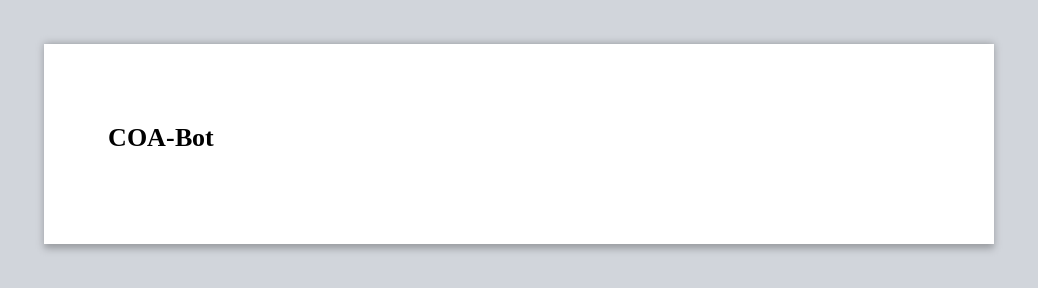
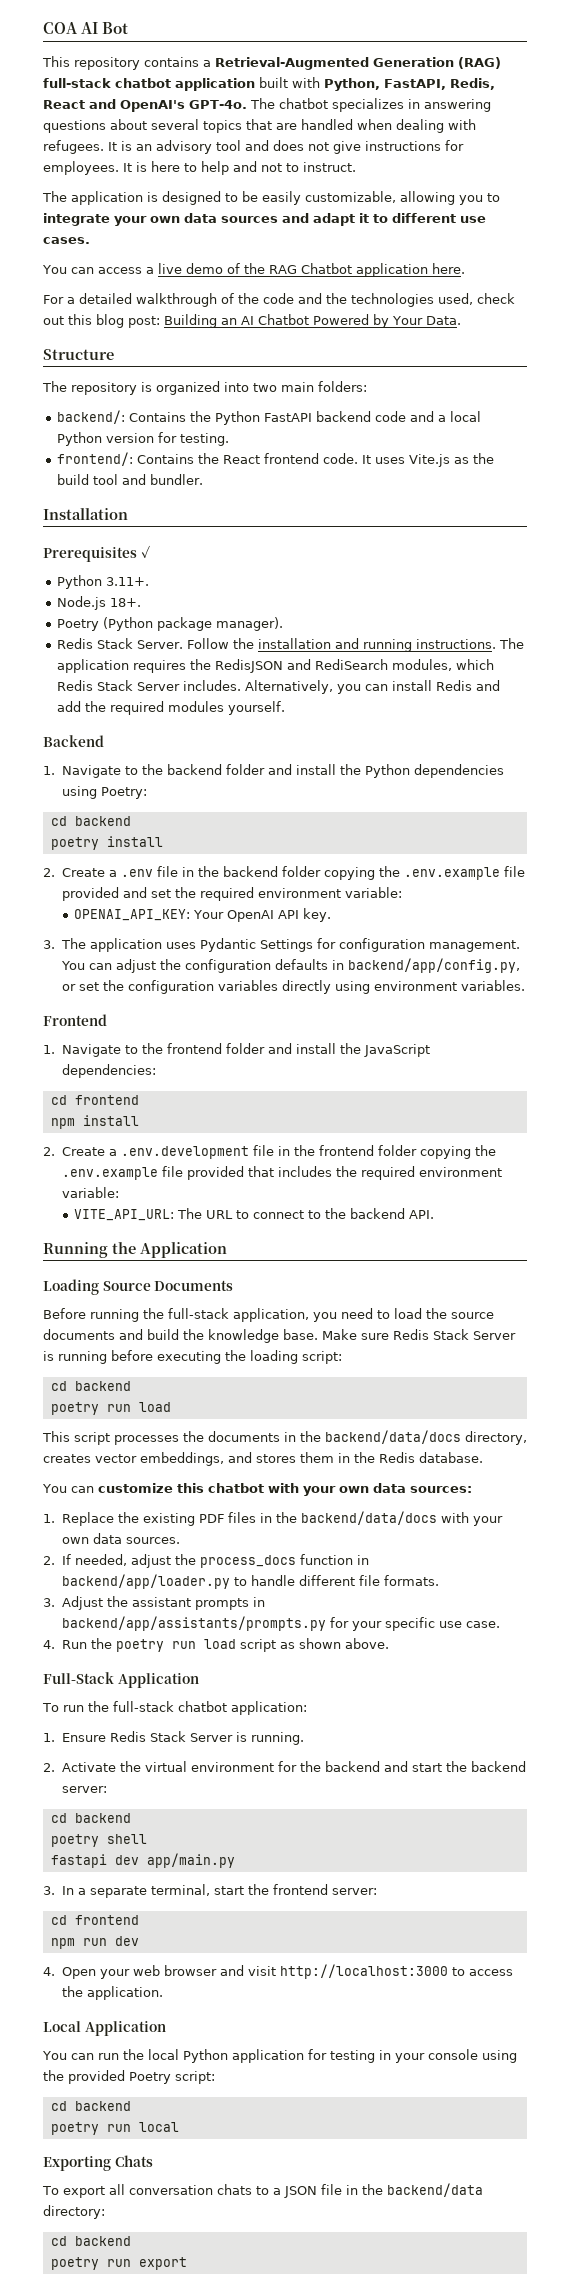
[108,129,214,146] COA-Bot -> [43,22,129,34] [42,56,501,70] [43,77,495,91] [43,98,491,112] [43,119,476,133] [43,140,464,154] [43,161,356,175] [42,191,500,205] [43,213,486,226] [43,237,90,244] [42,263,465,277] [43,293,515,307] [43,314,461,328] [43,349,114,360] [42,381,367,395] [57,410,482,425] [57,432,230,446] [57,452,495,467] [57,474,204,485] [43,508,128,520] [43,545,150,562] [57,575,150,589] [57,596,142,610] [57,617,284,631] [57,638,525,652] [57,659,495,673] [57,680,501,694] [57,701,286,715] [43,735,104,747] [43,764,504,778] [61,786,147,799] [50,816,131,826] [50,836,163,850] [43,866,525,880] [61,887,402,901] [74,908,332,922] [43,938,520,952] [60,958,521,973] [61,980,525,994] [43,1014,107,1026] [43,1043,430,1057] [61,1064,156,1078] [50,1095,139,1105] [50,1115,139,1129] [43,1145,496,1159] [61,1166,502,1180] [61,1187,119,1198] [74,1208,435,1221] [43,1242,227,1258] [43,1279,234,1295] [43,1308,494,1322] [43,1329,516,1343] [43,1350,342,1364] [50,1381,131,1391] [50,1402,171,1415] [42,1430,527,1445] [43,1452,483,1466] [42,1483,472,1496] [43,1511,503,1526] [61,1533,180,1544] [43,1554,369,1568] [61,1574,439,1589] [43,1596,265,1610] [61,1616,500,1631] [43,1638,389,1652] [43,1672,199,1688] [42,1701,307,1715] [43,1731,304,1745] [43,1761,526,1772] [61,1786,107,1793] [50,1813,131,1823] [50,1834,147,1847] [50,1853,235,1868] [43,1884,377,1898] [50,1915,139,1925] [50,1936,139,1949] [43,1964,513,1979] [61,1986,163,2000] [43,2021,166,2036] [42,2049,517,2063] [43,2070,215,2084] [50,2101,131,2111] [50,2122,179,2135] [43,2155,153,2171] [42,2183,483,2198] [43,2205,105,2219] [50,2236,131,2246] [50,2257,187,2270] COA AI Bot // This repository contains a Retrieval-Augmented Generation (RAG) full-stack chatbot application built with Python, FastAPI, Redis, React and OpenAI's GPT-4o. The chatbot specializes in answering questions about several topics that are handled when dealing with refugees. It is an advisory tool and does not give instructions for employees. It is here to help and not to instruct. // The application is designed to be easily customizable, allowing you to integrate your own data sources and adapt it to different use cases. // You can access a live demo of the RAG Chatbot application here. // For a detailed walkthrough of the code and the technologies used, check out this blog post: Building an AI Chatbot Powered by Your Data. // Structure // The repository is organized into two main folders: // backend/: Contains the Python FastAPI backend code and a local Python version for testing. // frontend/: Contains the React frontend code. It uses Vite.js as the build tool and bundler. // Installation // Prerequisites ✓ // Python 3.11+. // Node.js 18+. // Poetry (Python package manager). // Redis Stack Server. Follow the installation and running instructions. The application requires the RedisJSON and RediSearch modules, which Redis Stack Server includes. Alternatively, you can install Redis and add the required modules yourself. // Backend // 1. Navigate to the backend folder and install the Python dependencies using Poetry: // cd backend // poetry install // 2. Create a .env file in the backend folder copying the .env.example file provided and set the required environment variable: // OPENAI_API_KEY: Your OpenAI API key. // 3. The application uses Pydantic Settings for configuration management. You can adjust the configuration defaults in backend/app/config.py, or set the configuration variables directly using environment variables. // Frontend // 1. Navigate to the frontend folder and install the JavaScript dependencies: // cd frontend // npm install // 2. Create a .env.development file in the frontend folder copying the .env.example file provided that includes the required environment variable: // VITE_API_URL: The URL to connect to the backend API. // Running the Application // Loading Source Documents // Before running the full-stack application, you need to load the source documents and build the knowledge base. Make sure Redis Stack Server is running before executing the loading script: // cd backend // poetry run load // This script processes the documents in the backend/data/docs directory, creates vector embeddings, and stores them in the Redis database. // You can customize this chatbot with your own data sources: // 1. Replace the existing PDF files in the backend/data/docs with your own data sources. // 2. If needed, adjust the process_docs function in backend/app/loader.py to handle different file formats. // 3. Adjust the assistant prompts in backend/app/assistants/prompts.py for your specific use case. // 4. Run the poetry run load script as shown above. // Full-Stack Application // To run the full-stack chatbot application: // 1. Ensure Redis Stack Server is running. // 2. Activate the virtual environment for the backend and start the backend server: // cd backend // poetry shell // fastapi dev app/main.py // 3. In a separate terminal, start the frontend server: // cd frontend // npm run dev // 4. Open your web browser and visit http://localhost:3000 to access the application. // Local Application // You can run the local Python application for testing in your console using the provided Poetry script: // cd backend // poetry run local // Exporting Chats // To export all conversation chats to a JSON file in the backend/data directory: // cd backend // poetry run export

